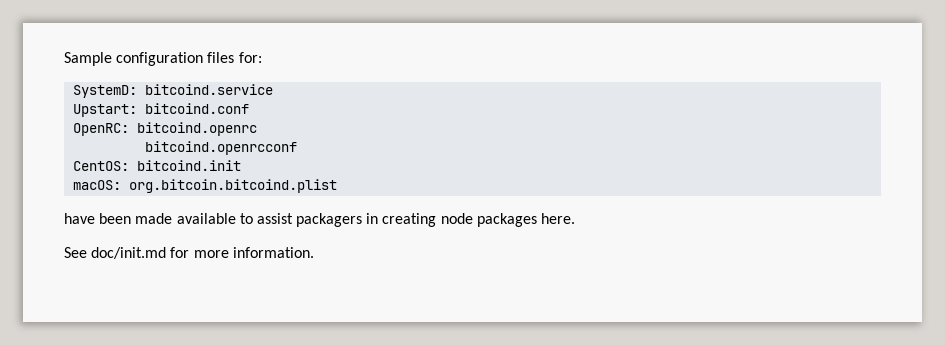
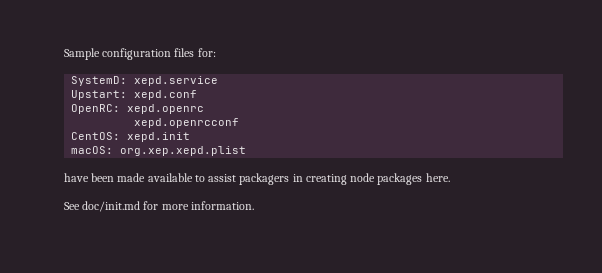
[145,84,274,95] bitcoind.service -> [134,76,219,86] xepd.service
[145,103,250,114] bitcoind.conf -> [134,90,198,100] xepd.conf
[137,122,258,136] [145,141,298,155] bitcoind.openrc // bitcoind.openrcconf -> [127,104,205,114] [134,118,240,128] xepd.openrc // xepd.openrcconf
[137,160,242,171] bitcoind.init -> [127,132,191,142] xepd.init
[129,179,338,193] org.bitcoin.bitcoind.plist -> [120,146,247,156] org.xep.xepd.plist

